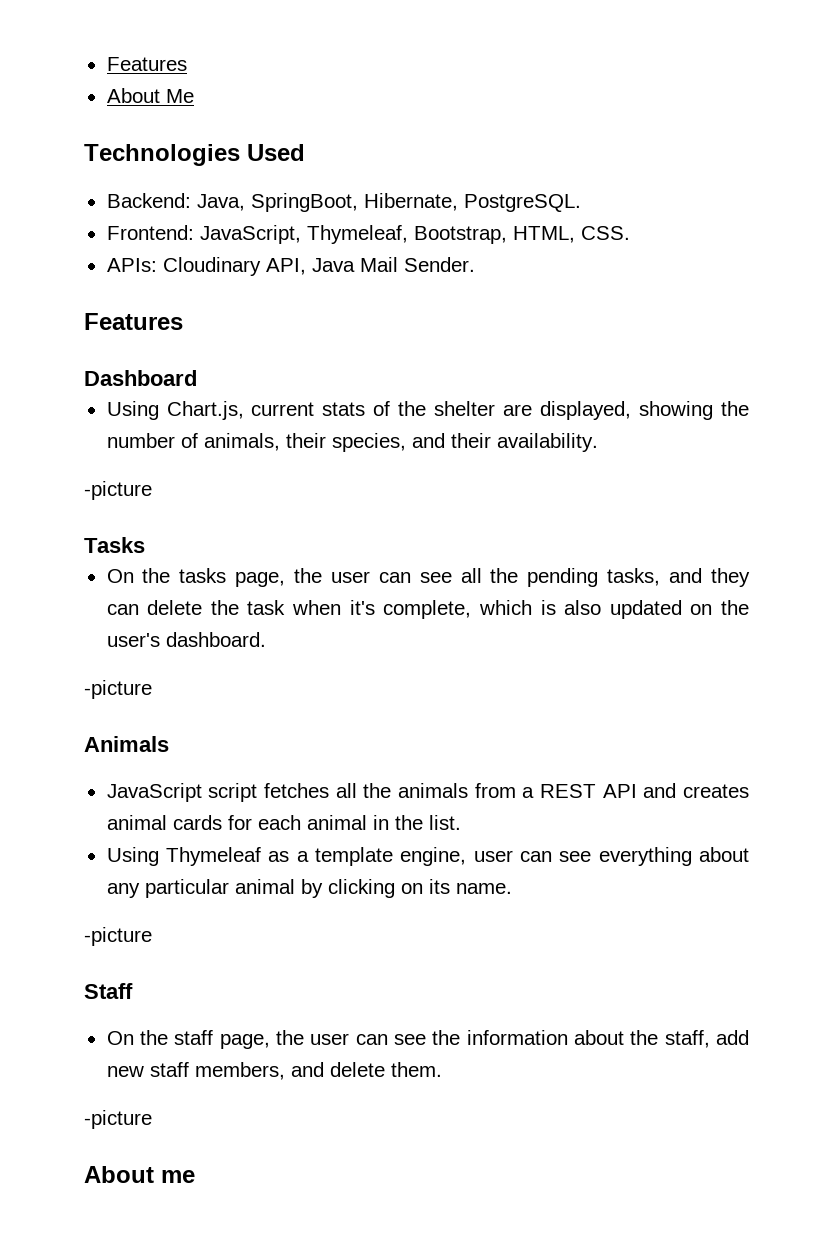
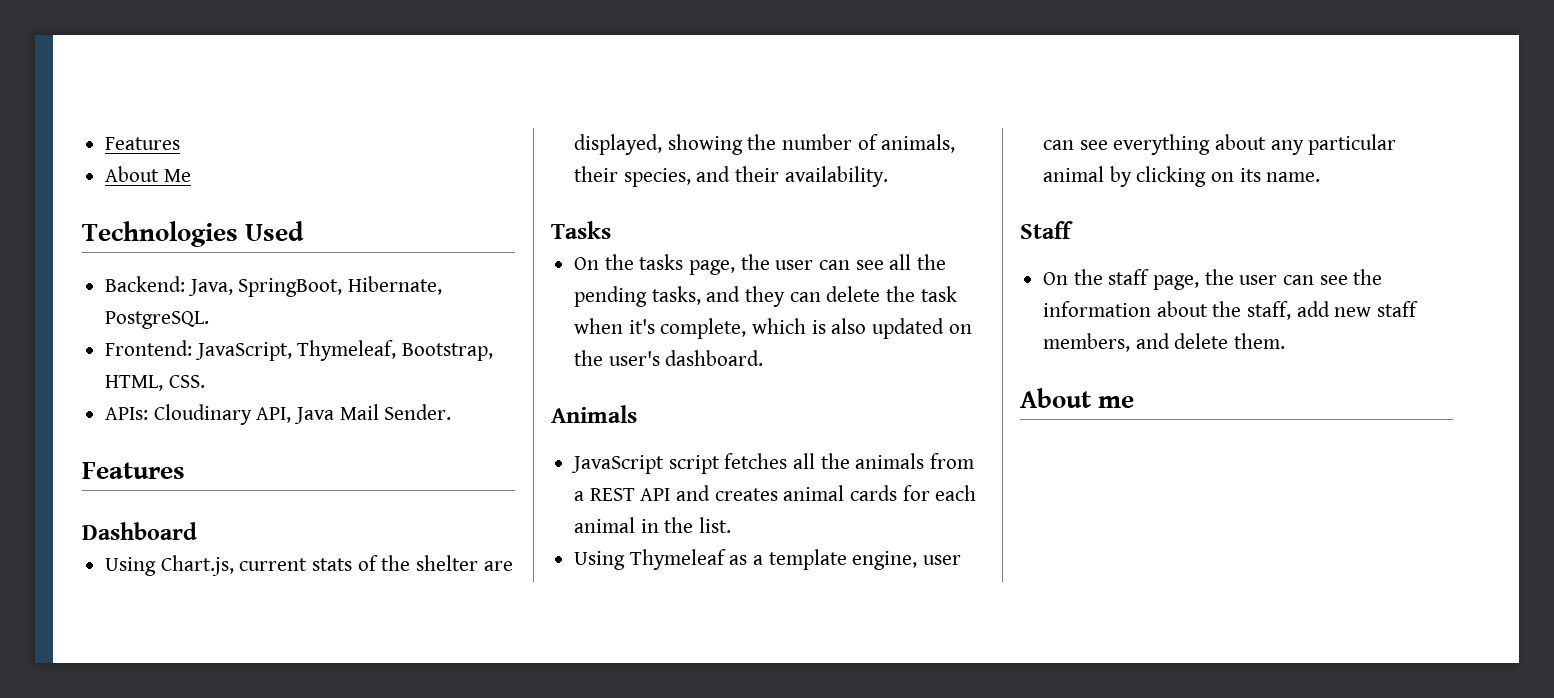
[84,481,152,500] // -picture -> (888, 176) none
[84,680,152,699] // -picture -> (764, 358) none
[84,927,152,946] // -picture -> (1321, 177) none
[84,1110,152,1129] // -picture -> (1286, 341) none

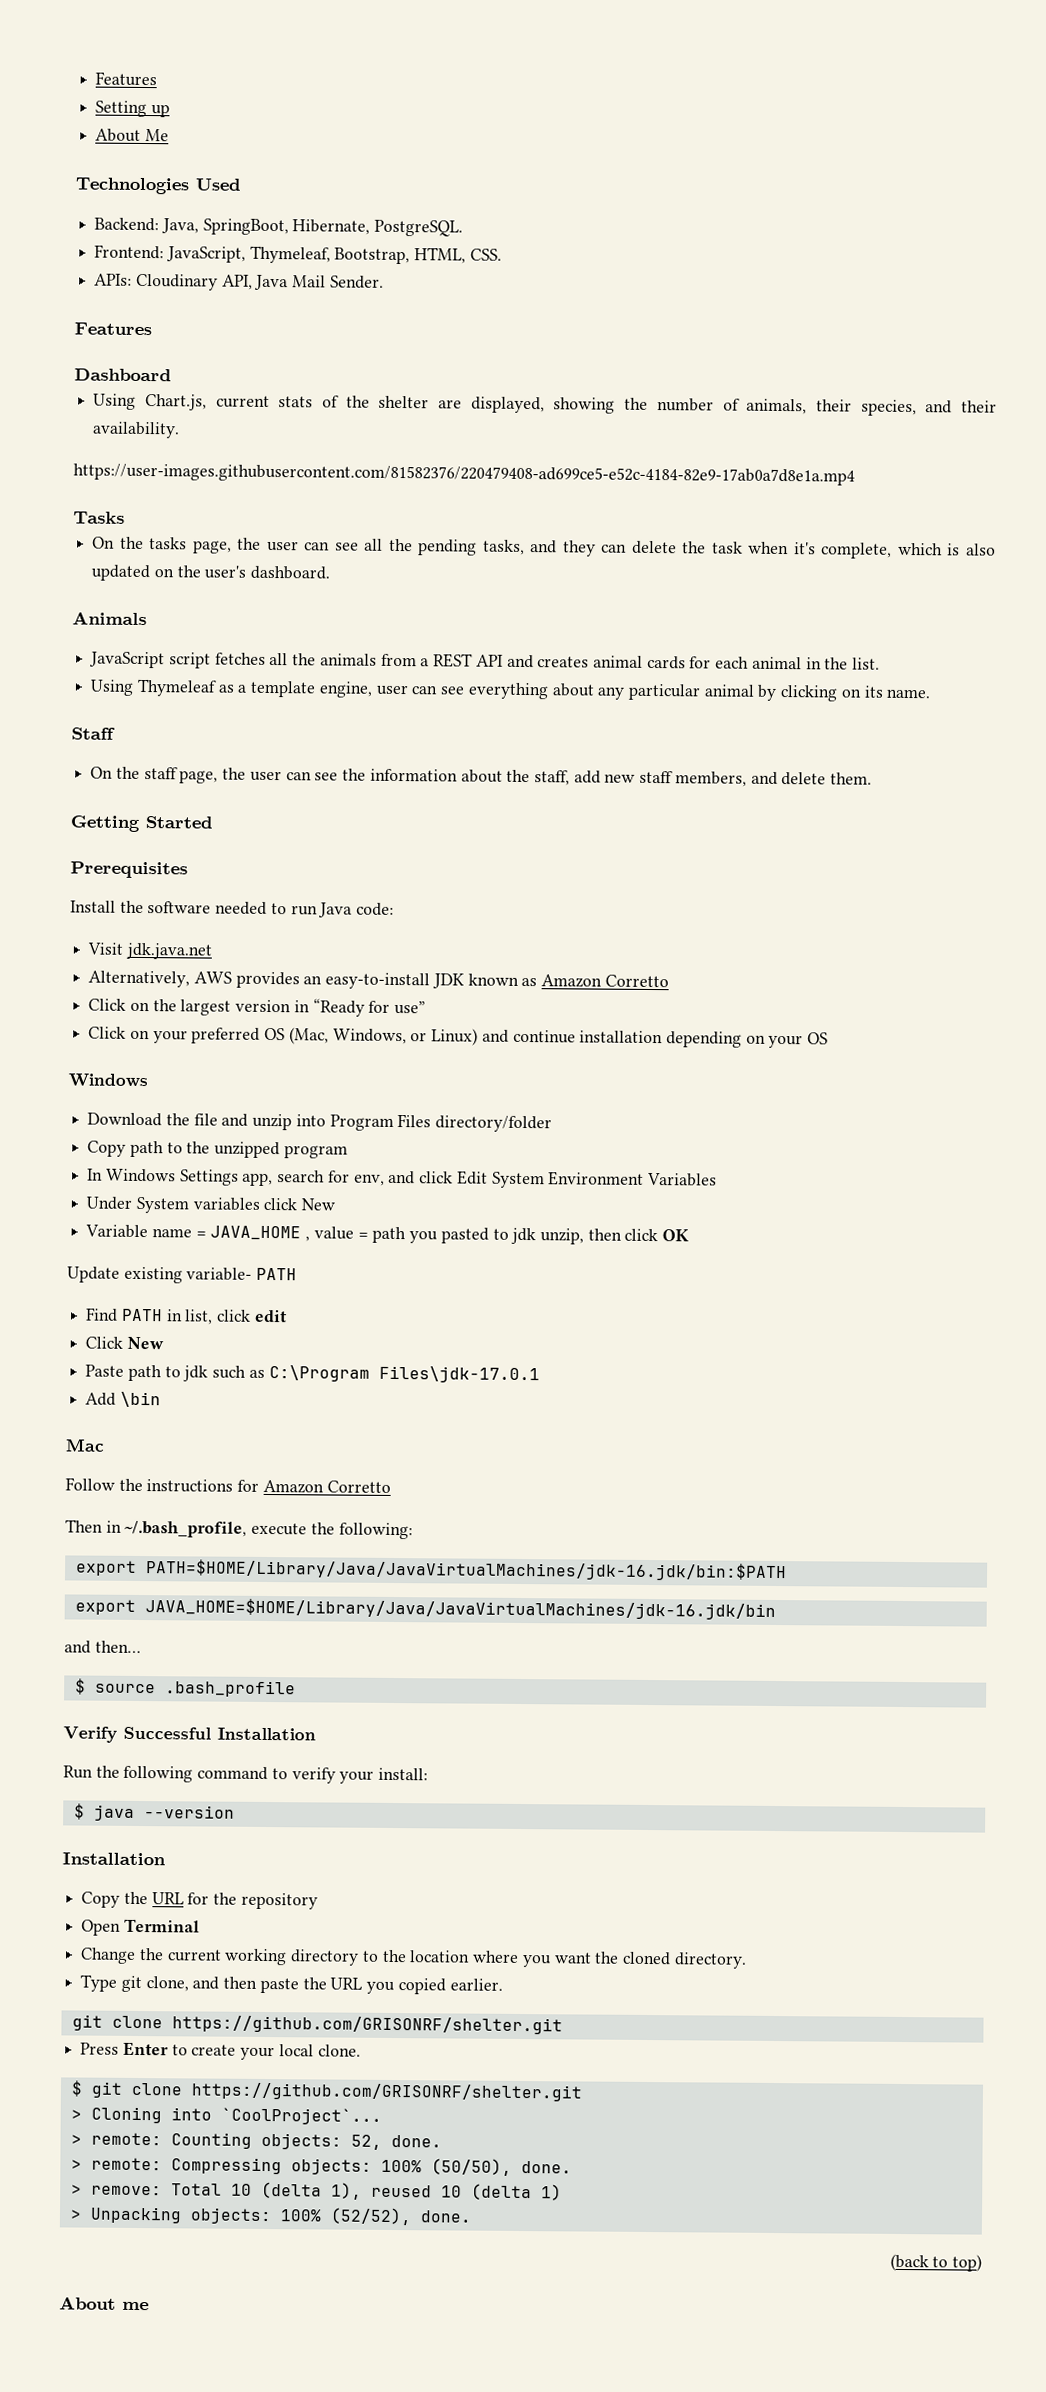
[105,137,181,150] Features -> [95,71,158,87] [95,100,170,118] Features // Setting up
(888, 176) none -> [73,463,855,486] // https://user-images.githubusercontent.com/81582376/220479408-ad699ce5-e52c-4184-82e9-17ab0a7d8e1a.mp4
(1286, 341) none -> [70,815,212,832] [70,861,188,879] [70,900,395,918] [87,942,212,960] [88,970,669,990] [88,998,427,1017] [88,1026,829,1049] [68,1073,148,1088] [87,1112,553,1133] [87,1140,348,1159] [87,1168,717,1189] [86,1196,336,1214] [85,1224,690,1245] [67,1266,298,1284] [86,1307,287,1325] [85,1336,164,1350] [85,1364,540,1384] [85,1391,161,1408] [65,1438,105,1452] [65,1477,391,1494] [65,1519,413,1540] [75,1559,787,1582] [74,1598,776,1620] [64,1640,141,1654] [74,1678,296,1698] [63,1726,316,1743] [63,1765,429,1784] [73,1803,235,1821] [62,1852,166,1866] [81,1891,318,1910] [81,1918,200,1936] [80,1947,747,1969] [80,1974,503,1995] [71,2014,563,2035] [80,2041,361,2061] [70,2080,583,2102] [70,2106,382,2125] [70,2132,442,2150] [70,2157,572,2176] [70,2181,562,2201] [69,2206,472,2226] [889,2253,982,2272] // Getting Started // Prerequisites // Install the software needed to run Java code: // Visit jdk.java.net // Alternatively, AWS provides an easy-to-install JDK known as Amazon Corretto // Click on the largest version in “Ready for use” // Click on your preferred OS (Mac, Windows, or Linux) and continue installation depending on your OS // Windows // Download the file and unzip into Program Files directory/folder // Copy path to the unzipped program // In Windows Settings app, search for env, and click Edit System Environment Variables // Under System variables click New // Variable name = JAVA_HOME , value = path you pasted to jdk unzip, then click OK // Update existing variable- PATH // Find PATH in list, click edit // Click New // Paste path to jdk such as C:\Program Files\jdk-17.0.1 // Add \bin // Mac // Follow the instructions for Amazon Corretto // Then in ~/.bash_profile, execute the following: // export PATH=$HOME/Library/Java/JavaVirtualMachines/jdk-16.jdk/bin:$PATH // export JAVA_HOME=$HOME/Library/Java/JavaVirtualMachines/jdk-16.jdk/bin // and then… // $ source .bash_profile // Verify Successful Installation // Run the following command to verify your install: // $ java --version // Installation // Copy the URL for the repository // Open Terminal // Change the current working directory to the location where you want the cloned directory. // Type git clone, and then paste the URL you copied earlier. // git clone https://github.com/GRISONRF/shelter.git // Press Enter to create your local clone. // $ git clone https://github.com/GRISONRF/shelter.git // > Cloning into `CoolProject`... // > remote: Counting objects: 52, done. // > remote: Compressing objects: 100% (50/50), done. // > remove: Total 10 (delta 1), reused 10 (delta 1) // > Unpacking objects: 100% (52/52), done. // (back to top)

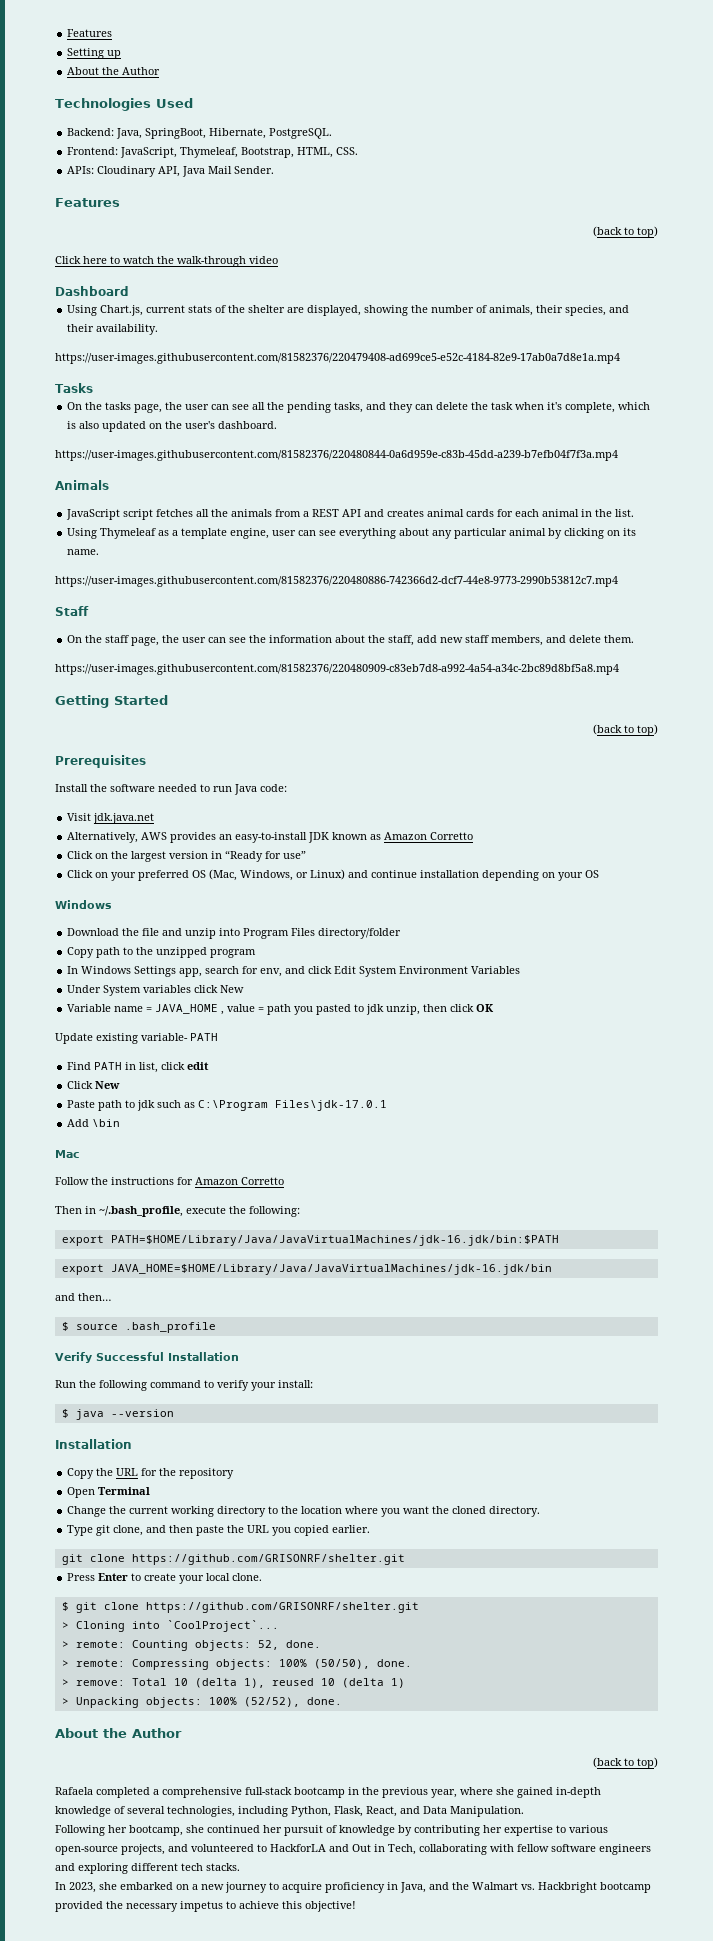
[144,128,169,142] Me -> [102,67,161,75] the Author
(152, 329) none -> [593,226,658,238] [55,256,278,267] // (back to top) // Click here to watch the walk-through video
(331, 572) none -> [55,450,618,461] // https://user-images.githubusercontent.com/81582376/220480844-0a6d959e-c83b-45dd-a239-b7efb04f7f3a.mp4
(931, 693) none -> [55,576,618,587] // https://user-images.githubusercontent.com/81582376/220480886-742366d2-dcf7-44e8-9773-2990b53812c7.mp4
(873, 778) none -> [55,664,619,675] // https://user-images.githubusercontent.com/81582376/220480909-c83eb7d8-a992-4a54-a34c-2bc89d8bf5a8.mp4
(212, 822) none -> [593,724,658,736] // (back to top)
[889,2253,982,2272] [59,2296,149,2311] // (back to top) // About me -> [55,1728,182,1738] [593,1757,658,1769] [55,1787,601,1798] [55,1806,524,1817] [55,1825,608,1836] [55,1844,651,1855] [55,1863,240,1874] [55,1882,651,1893] [55,1901,356,1912] // About the Author // (back to top) // Rafaela completed a comprehensive full-stack bootcamp in the previous year, where she gained in-depth knowledge of several technologies, including Python, Flask, React, and Data Manipulation. // Following her bootcamp, she continued her pursuit of knowledge by contributing her expertise to various open-source projects, and volunteered to HackforLA and Out in Tech, collaborating with fellow software engineers and exploring different tech stacks. // In 2023, she embarked on a new journey to acquire proficiency in Java, and the Walmart vs. Hackbright bootcamp provided the necessary impetus to achieve this objective!

